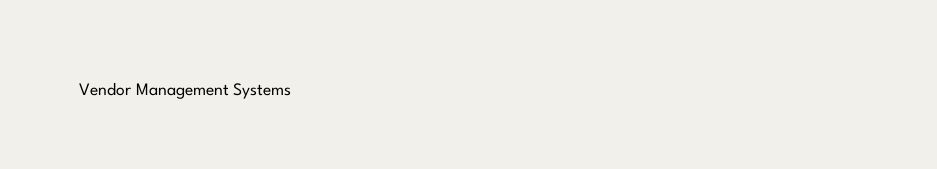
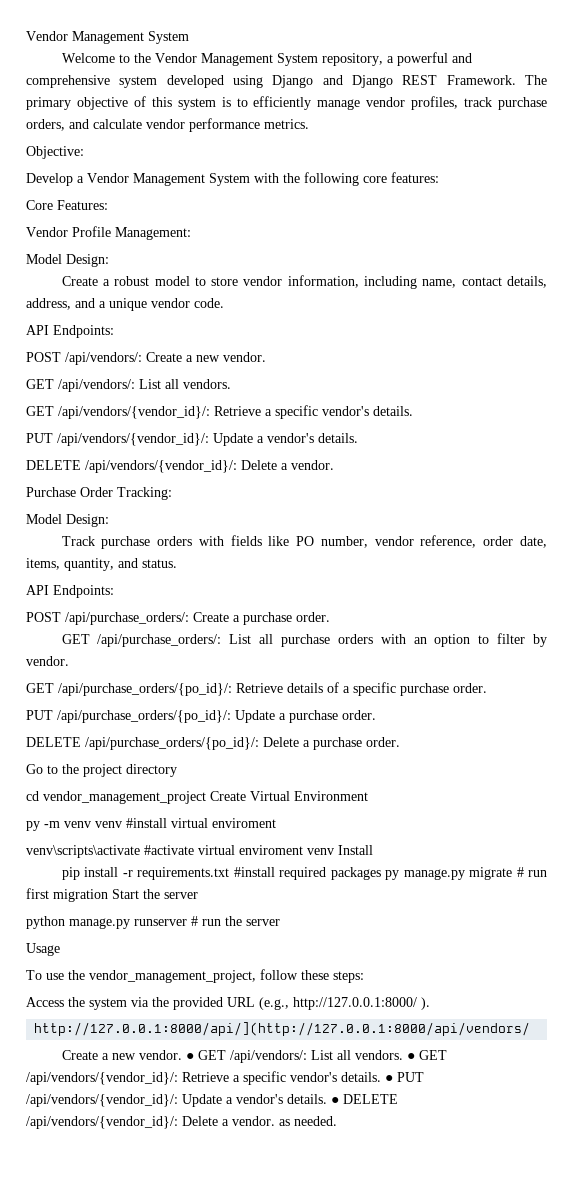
[79,82,292,99] Vendor Management Systems -> [26,31,189,44] [61,52,472,66] [26,75,547,88] [26,96,547,110] [26,118,309,132] [26,146,84,159] [26,172,439,186] [26,200,108,210] [26,226,191,240] [26,254,109,267] [61,275,547,289] [26,298,224,311] [26,325,114,338] [26,352,266,365] [26,379,231,392] [26,405,413,419] [26,433,358,446] [26,460,334,473] [26,487,172,500] [26,514,109,527] [61,535,547,549] [26,558,177,571] [26,585,114,598] [26,612,330,625] [61,633,548,647] [26,656,69,666] [26,682,487,696] [26,710,376,723] [26,737,400,750] [26,764,177,777] [26,791,368,804] [26,818,276,831] [26,845,373,858] [61,867,547,880] [26,888,198,902] [26,916,280,929] [26,943,60,956] [26,969,364,983] [26,997,430,1010] [34,1022,531,1036] [61,1050,447,1063] [26,1071,424,1085] [26,1094,398,1107] [26,1116,337,1129] Vendor Management System // Welcome to the Vendor Management System repository, a powerful and comprehensive system developed using Django and Django REST Framework. The primary objective of this system is to efficiently manage vendor profiles, track purchase orders, and calculate vendor performance metrics. // Objective: // Develop a Vendor Management System with the following core features: // Core Features: // Vendor Profile Management: // Model Design: // Create a robust model to store vendor information, including name, contact details, address, and a unique vendor code. // API Endpoints: // POST /api/vendors/: Create a new vendor. // GET /api/vendors/: List all vendors. // GET /api/vendors/{vendor_id}/: Retrieve a specific vendor's details. // PUT /api/vendors/{vendor_id}/: Update a vendor's details. // DELETE /api/vendors/{vendor_id}/: Delete a vendor. // Purchase Order Tracking: // Model Design: // Track purchase orders with fields like PO number, vendor reference, order date, items, quantity, and status. // API Endpoints: // POST /api/purchase_orders/: Create a purchase order. // GET /api/purchase_orders/: List all purchase orders with an option to filter by vendor. // GET /api/purchase_orders/{po_id}/: Retrieve details of a specific purchase order. // PUT /api/purchase_orders/{po_id}/: Update a purchase order. // DELETE /api/purchase_orders/{po_id}/: Delete a purchase order. // Go to the project directory // cd vendor_management_project Create Virtual Environment // py -m venv venv #install virtual enviroment // venv\scripts\activate #activate virtual enviroment venv Install // pip install -r requirements.txt #install required packages py manage.py migrate # run first migration Start the server // python manage.py runserver # run the server // Usage // To use the vendor_management_project, follow these steps: // Access the system via the provided URL (e.g., http://127.0.0.1:8000/ ). // http://127.0.0.1:8000/api/](http://127.0.0.1:8000/api/vendors/ // Create a new vendor. ● GET /api/vendors/: List all vendors. ● GET /api/vendors/{vendor_id}/: Retrieve a specific vendor's details. ● PUT /api/vendors/{vendor_id}/: Update a vendor's details. ● DELETE /api/vendors/{vendor_id}/: Delete a vendor. as needed.

